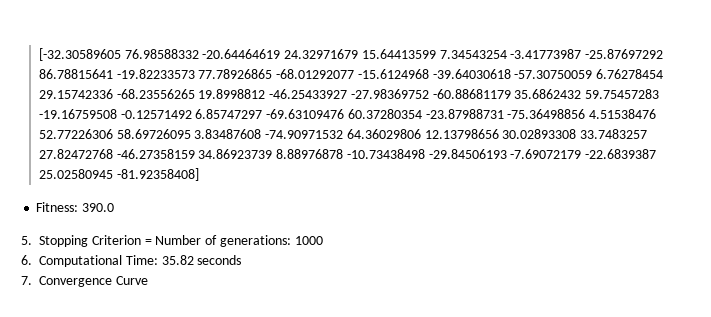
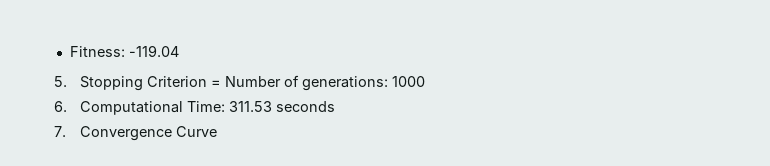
[38,48,664,61] [38,69,664,79] [38,89,660,99] [38,109,657,119] [38,129,648,139] [38,149,657,159] [38,168,199,181] [36,202,115,212] [-32.30589605 76.98588332 -20.64464619 24.32971679 15.64413599 7.34543254 -3.41773987 -25.87697292 86.78815641 -19.82233573 77.78926865 -68.01292077 -15.6124968 -39.64030618 -57.30750059 6.76278454 29.15742336 -68.23556265 19.8998812 -46.25433927 -27.98369752 -60.88681179 35.6862432 59.75457283 -19.16759508 -0.12571492 6.85747297 -69.63109476 60.37280354 -23.87988731 -75.36498856 4.51538476 52.77226306 58.69726095 3.83487608 -74.90971532 64.36029806 12.13798656 30.02893308 33.7483257 27.82472768 -46.27358159 34.86923739 8.88976878 -10.73438498 -29.84506193 -7.69072179 -22.6839387 25.02580945 -81.92358408] // Fitness: 390.0 -> [69,45,179,57] Fitness: -119.04
[161,255,194,265] 35.82 -> [229,101,273,112] 311.53

